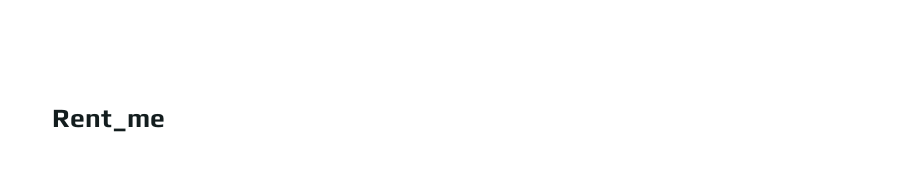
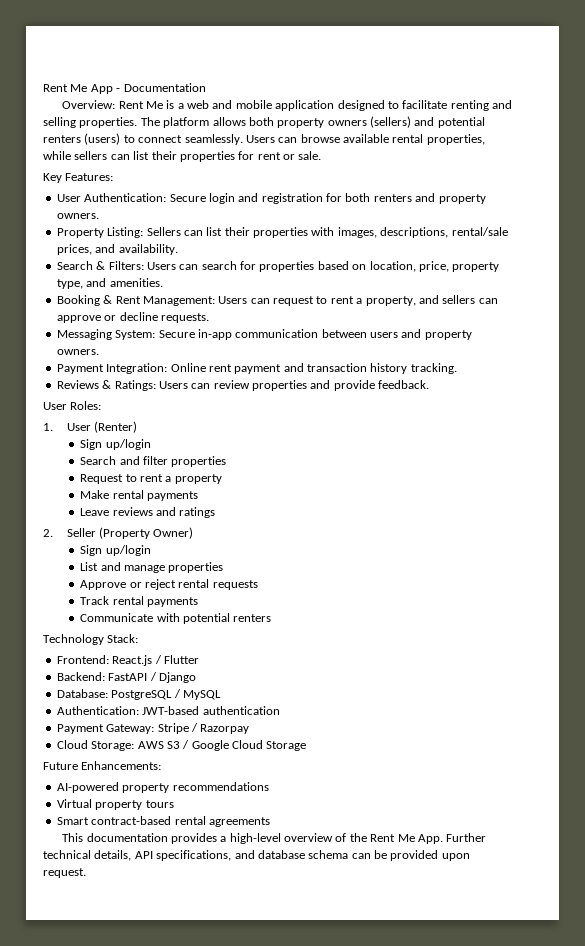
[52,109,165,132] Rent_me -> [43,83,206,94] [62,100,513,111] [43,116,485,128] [43,133,485,145] [43,151,322,162] [43,173,114,183] [56,193,486,204] [56,213,99,219] [56,227,508,238] [56,244,178,255] [56,261,500,272] [56,278,163,289] [56,295,498,306] [56,312,209,323] [56,329,472,340] [56,349,99,355] [56,363,457,374] [56,380,430,391] [43,401,102,410] [43,421,137,433] [80,439,151,450] [80,456,227,467] [80,474,222,484] [80,490,199,501] [80,507,216,518] [43,527,194,539] [80,545,151,556] [80,562,224,573] [80,579,258,590] [80,596,199,607] [80,613,272,624] [43,634,139,645] [56,655,199,666] [56,672,196,683] [56,689,221,700] [56,706,280,715] [56,723,250,734] [56,740,307,751] [43,761,162,770] [56,782,269,793] [56,799,174,810] [56,816,270,827] [62,833,487,844] [43,850,470,861] [43,868,86,878] Rent Me App - Documentation // Overview: Rent Me is a web and mobile application designed to facilitate renting and selling properties. The platform allows both property owners (sellers) and potential renters (users) to connect seamlessly. Users can browse available rental properties, while sellers can list their properties for rent or sale. // Key Features: // User Authentication: Secure login and registration for both renters and property owners. // Property Listing: Sellers can list their properties with images, descriptions, rental/sale prices, and availability. // Search & Filters: Users can search for properties based on location, price, property type, and amenities. // Booking & Rent Management: Users can request to rent a property, and sellers can approve or decline requests. // Messaging System: Secure in-app communication between users and property owners. // Payment Integration: Online rent payment and transaction history tracking. // Reviews & Ratings: Users can review properties and provide feedback. // User Roles: // 1. User (Renter) // Sign up/login // Search and filter properties // Request to rent a property // Make rental payments // Leave reviews and ratings // 2. Seller (Property Owner) // Sign up/login // List and manage properties // Approve or reject rental requests // Track rental payments // Communicate with potential renters // Technology Stack: // Frontend: React.js / Flutter // Backend: FastAPI / Django // Database: PostgreSQL / MySQL // Authentication: JWT-based authentication // Payment Gateway: Stripe / Razorpay // Cloud Storage: AWS S3 / Google Cloud Storage // Future Enhancements: // AI-powered property recommendations // Virtual property tours // Smart contract-based rental agreements // This documentation provides a high-level overview of the Rent Me App. Further technical details, API specifications, and database schema can be provided upon request.

